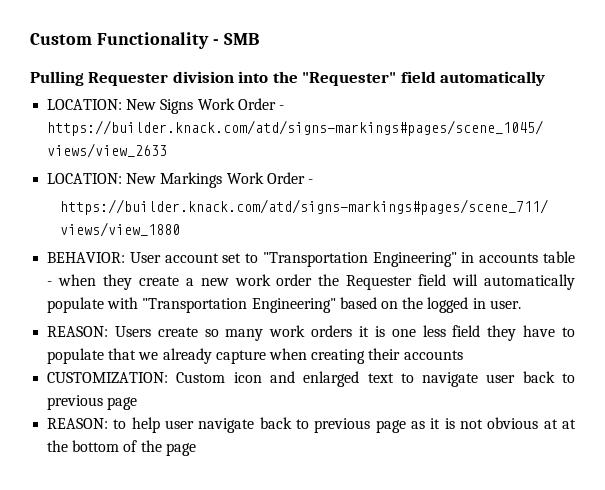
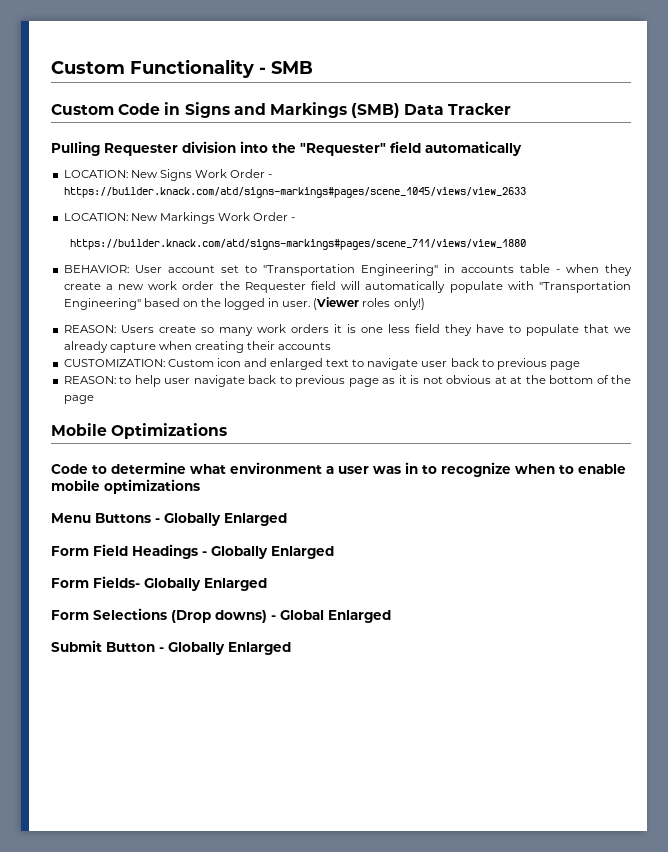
(259, 39) none -> [51,102,512,118] // Custom Code in Signs and Markings (SMB) Data Tracker
(521, 304) none -> [313,297,425,310] (Viewer roles only!)
(196, 449) none -> [51,423,228,439] [51,462,626,477] [51,479,200,494] [51,513,287,526] [51,544,334,559] [51,576,267,591] [51,608,391,623] [51,640,291,655] // Mobile Optimizations // Code to determine what environment a user was in to recognize when to enable mobile optimizations // Menu Buttons - Globally Enlarged // Form Field Headings - Globally Enlarged // Form Fields- Globally Enlarged // Form Selections (Drop downs) - Global Enlarged // Submit Button - Globally Enlarged

